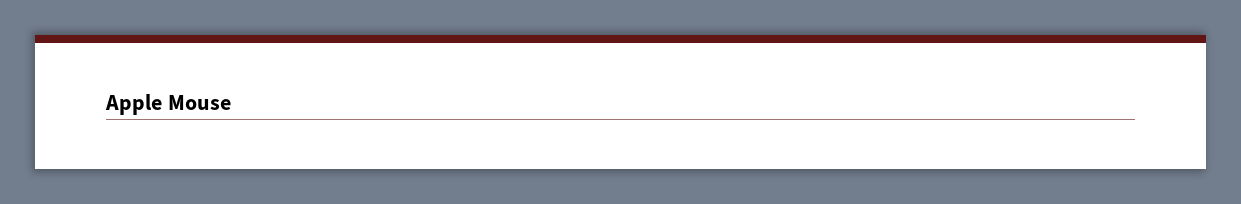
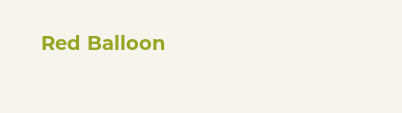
[105,94,231,115] Apple Mouse -> [41,35,165,50] Red Balloon

